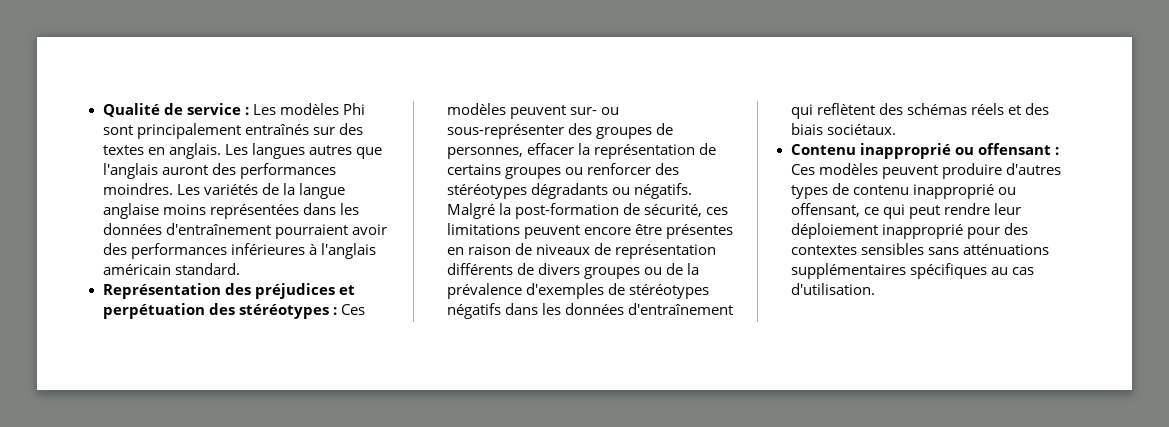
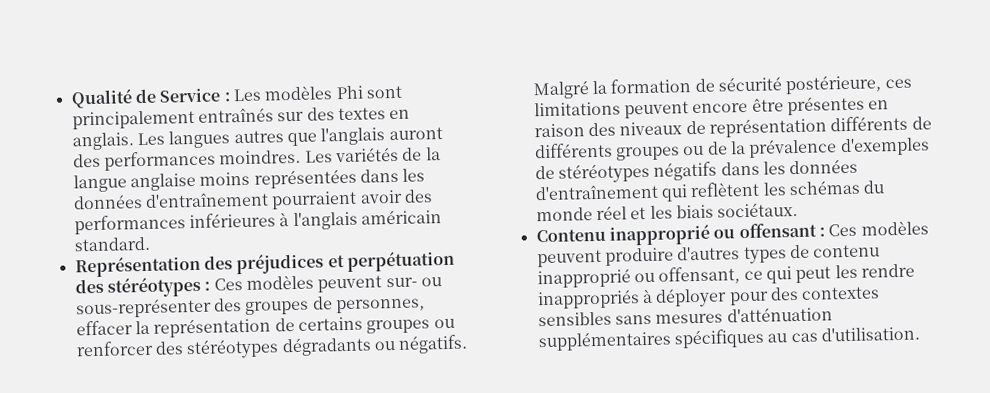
[186,103,241,115] service -> [159,88,222,103] Service
[514,203,702,219] post-formation de sécurité, -> [610,74,883,95] formation de sécurité postérieure,
[514,243,532,255] de -> [587,122,616,137] des
[537,263,580,275] divers -> [533,142,613,159] différents
[878,103,1049,115] des schémas réels et des -> [762,179,886,196] [535,205,673,222] les schémas du monde réel et les
[943,203,1021,215] [790,223,963,239] rendre leur déploiement inapproprié -> [834,263,915,279] [536,287,728,310] les rendre inappropriés à déployer
[962,244,1049,255] atténuations -> [655,306,833,324] mesures d'atténuation

